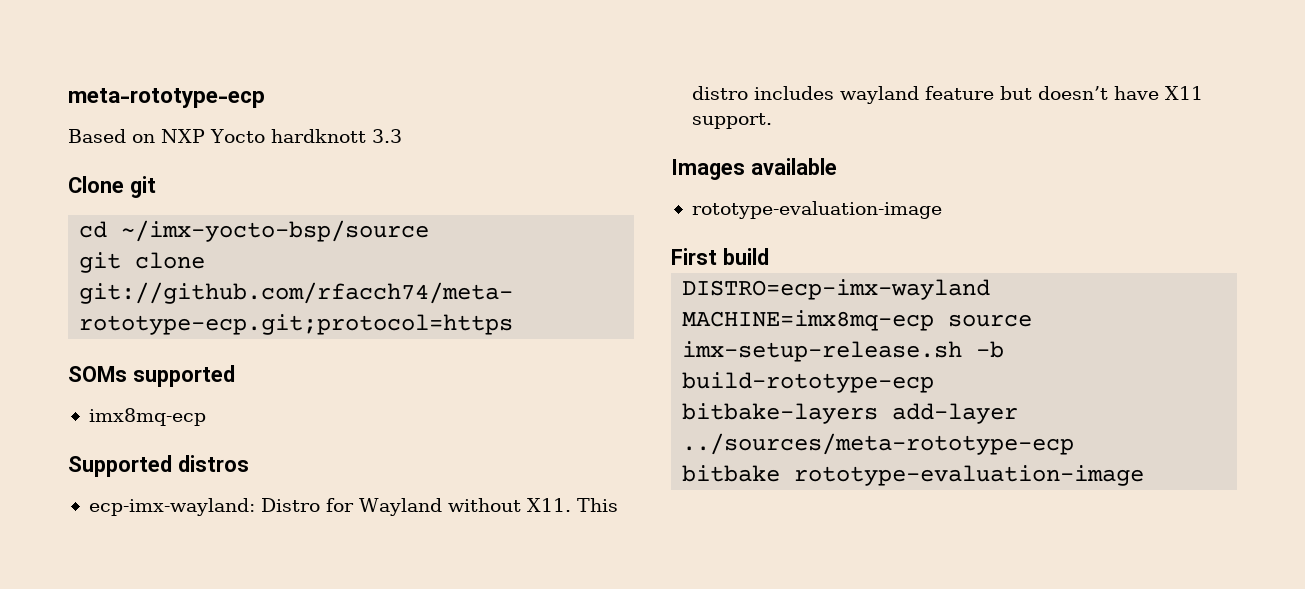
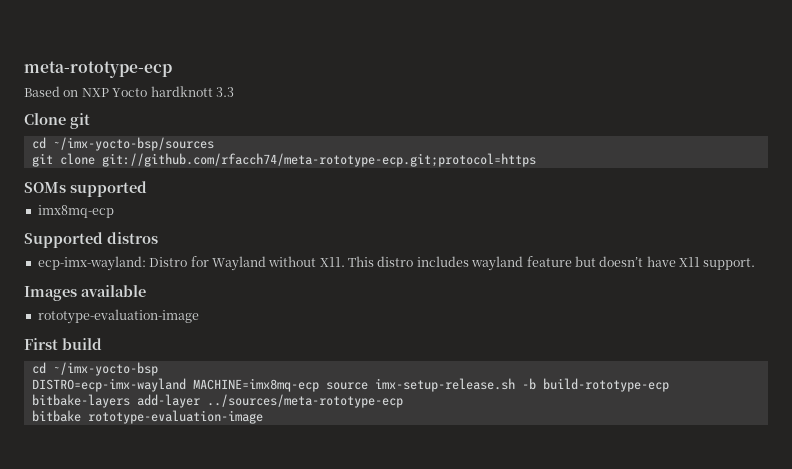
[121,220,430,242] ~/imx-yocto-bsp/source -> [52,137,214,151] ~/imx-yocto-bsp/sources
(769, 256) none -> [31,362,158,376] // cd ~/imx-yocto-bsp

